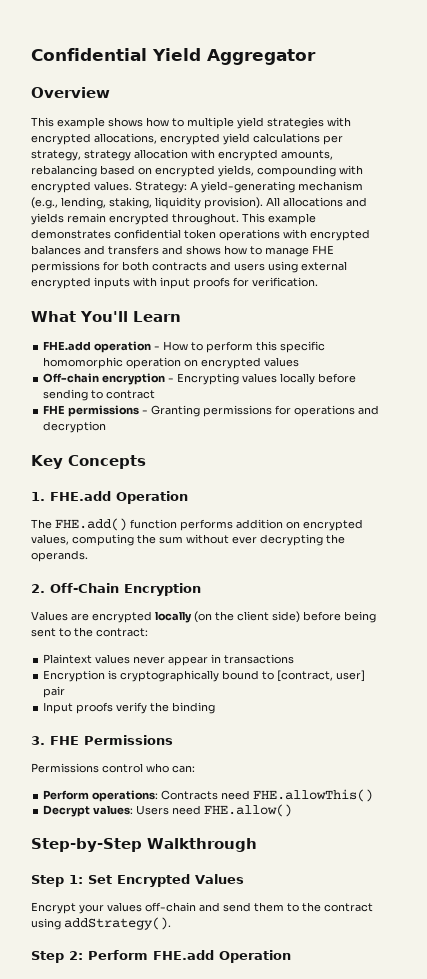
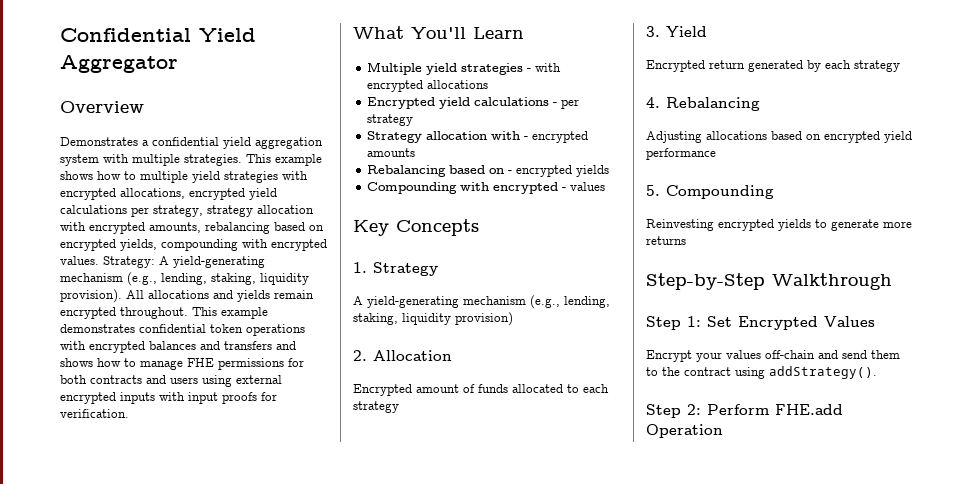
(110, 92) none -> [60,137,323,149] [60,154,242,166] Demonstrates a confidential yield aggregation system with multiple strategies.
[43,341,326,353] [43,357,300,369] [43,373,357,385] [43,389,156,401] [43,405,380,417] [43,421,107,433] [31,455,146,469] [31,491,188,504] [31,518,363,531] [31,534,345,546] [31,550,88,562] [31,583,201,596] [31,611,376,623] [31,627,148,637] [43,654,295,666] [43,670,366,682] [43,686,66,698] [43,702,216,714] [31,735,173,745] [31,763,195,773] [43,789,374,802] [43,804,293,817] FHE.add operation - How to perform this specific homomorphic operation on encrypted values // Off-chain encryption - Encrypting values locally before sending to contract // FHE permissions - Granting permissions for operations and decryption // Key Concepts // 1. FHE.add Operation // The FHE.add() function performs addition on encrypted values, computing the sum without ever decrypting the operands. // 2. Off-Chain Encryption // Values are encrypted locally (on the client side) before being sent to the contract: // Plaintext values never appear in transactions // Encryption is cryptographically bound to [contract, user] pair // Input proofs verify the binding // 3. FHE Permissions // Permissions control who can: // Perform operations: Contracts need FHE.allowThis() // Decrypt values: Users need FHE.allow() -> [367,62,562,75] [367,80,489,92] [367,97,580,109] [367,114,414,126] [367,131,589,143] [367,148,416,157] [367,165,610,177] [367,182,606,194] [353,219,479,236] [353,262,438,276] [353,295,610,309] [353,312,513,326] [353,350,452,361] [353,384,609,396] [353,401,399,413] [646,26,707,37] [646,60,900,72] [646,97,760,111] [646,131,912,143] [646,148,716,160] [646,185,774,199] [646,219,912,231] [646,236,686,245] Multiple yield strategies - with encrypted allocations // Encrypted yield calculations - per strategy // Strategy allocation with - encrypted amounts // Rebalancing based on - encrypted yields // Compounding with encrypted - values // Key Concepts // 1. Strategy // A yield-generating mechanism (e.g., lending, staking, liquidity provision) // 2. Allocation // Encrypted amount of funds allocated to each strategy // 3. Yield // Encrypted return generated by each strategy // 4. Rebalancing // Adjusting allocations based on encrypted yield performance // 5. Compounding // Reinvesting encrypted yields to generate more returns

